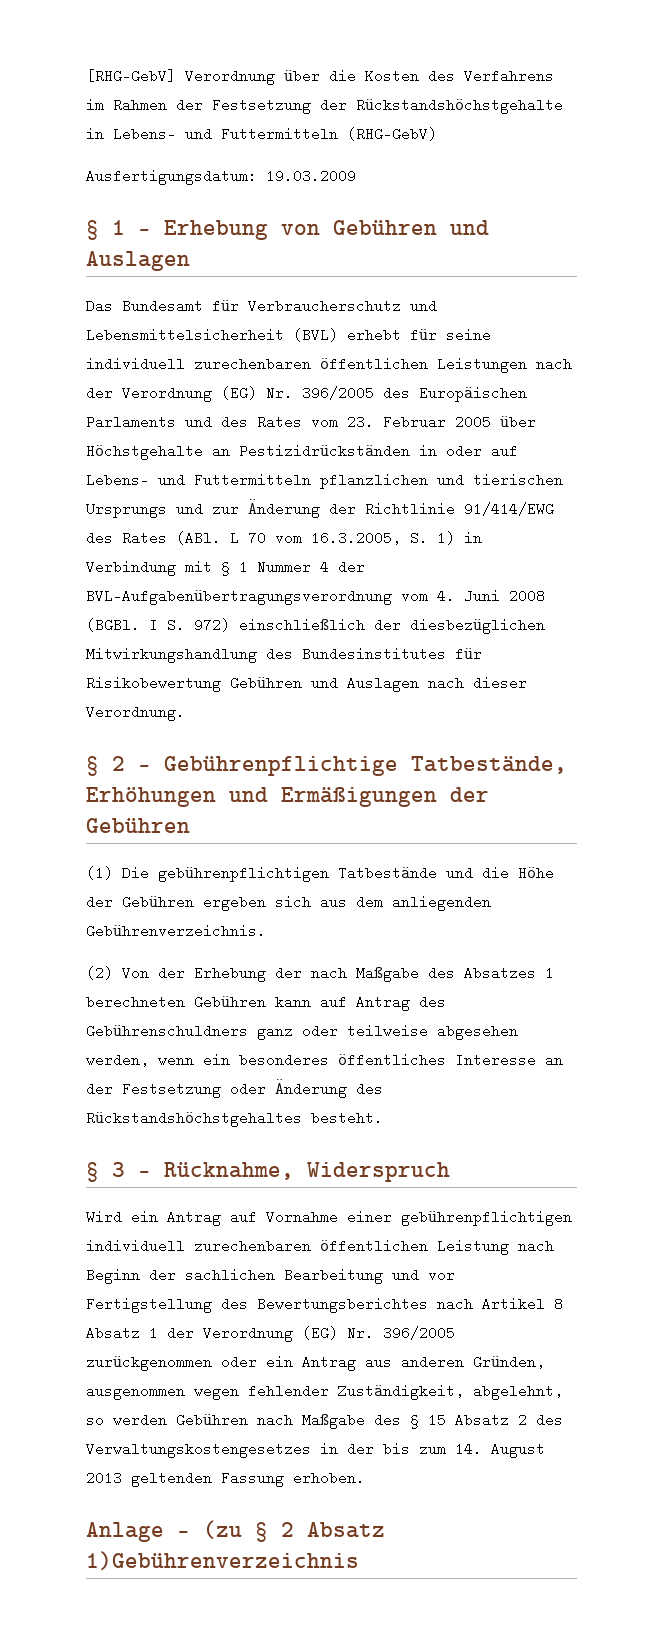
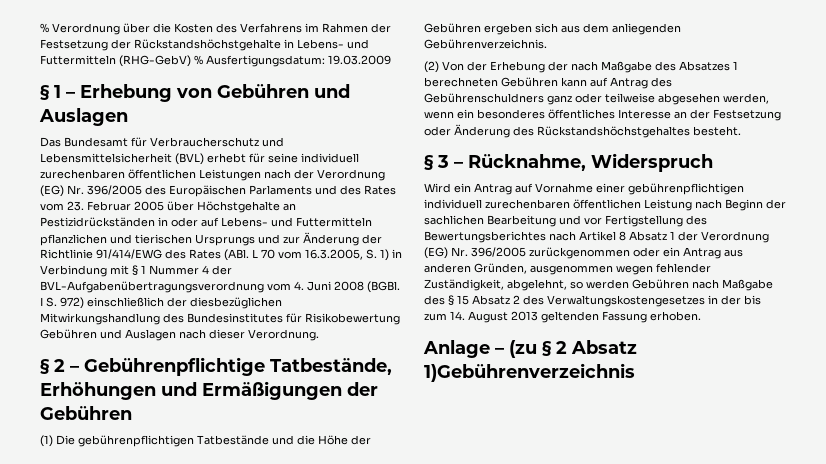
[86,69,176,83] [RHG-GebV] -> [40,23,49,33] %
(437, 134) // -> [194,55,203,65] %

